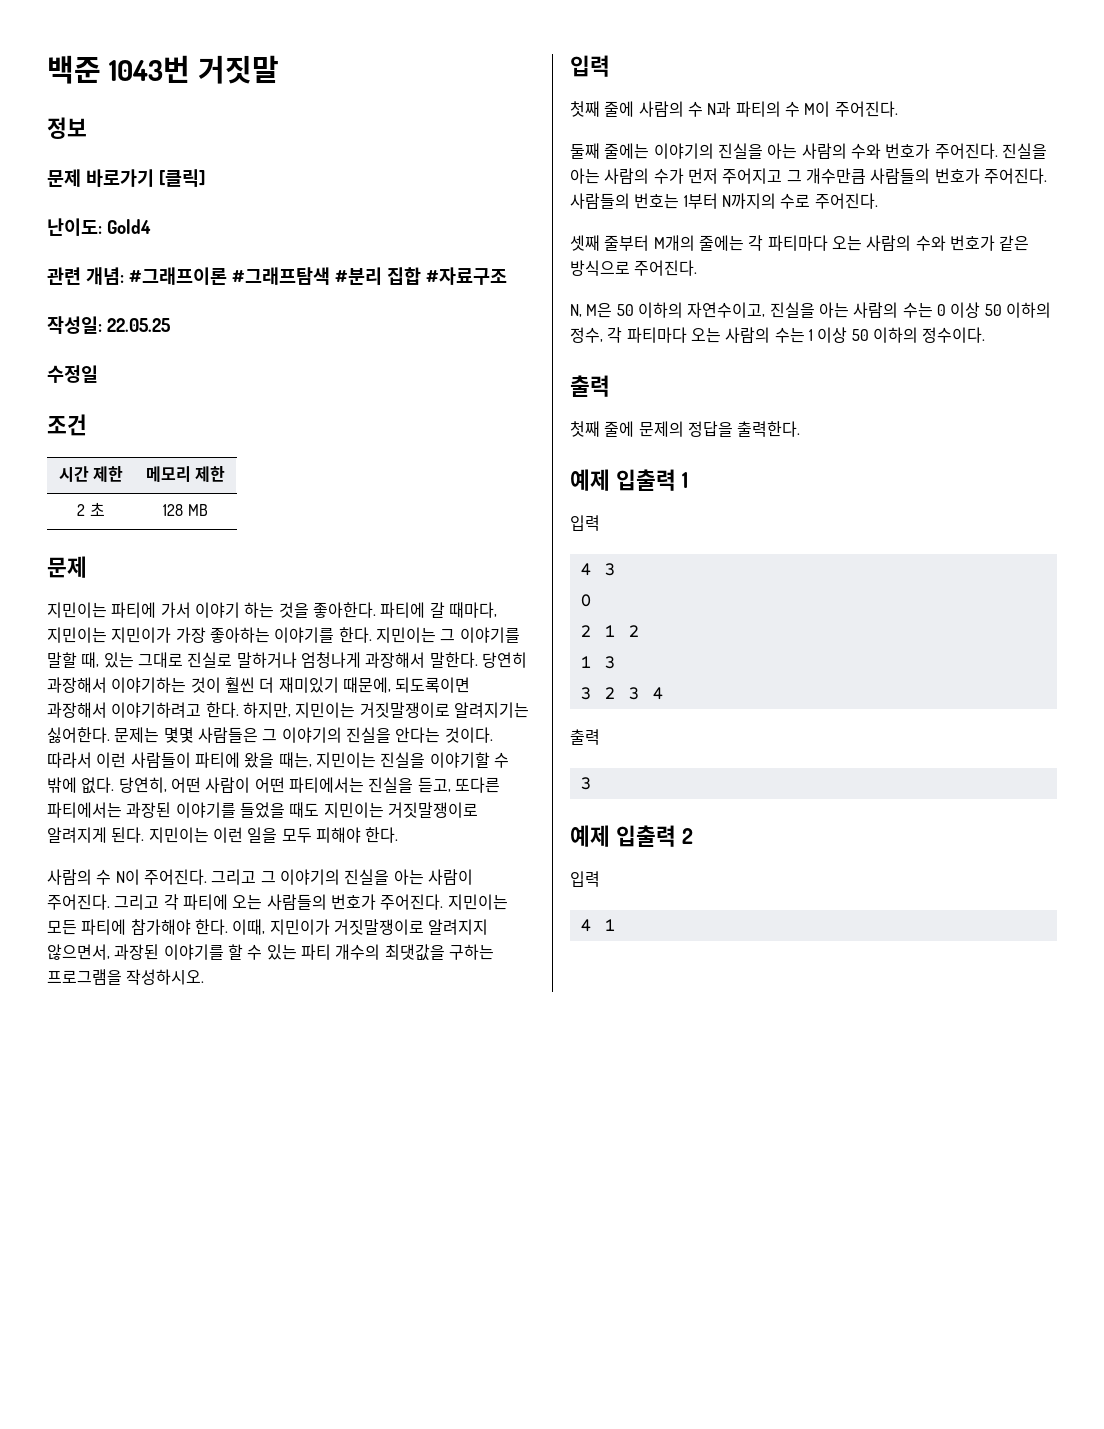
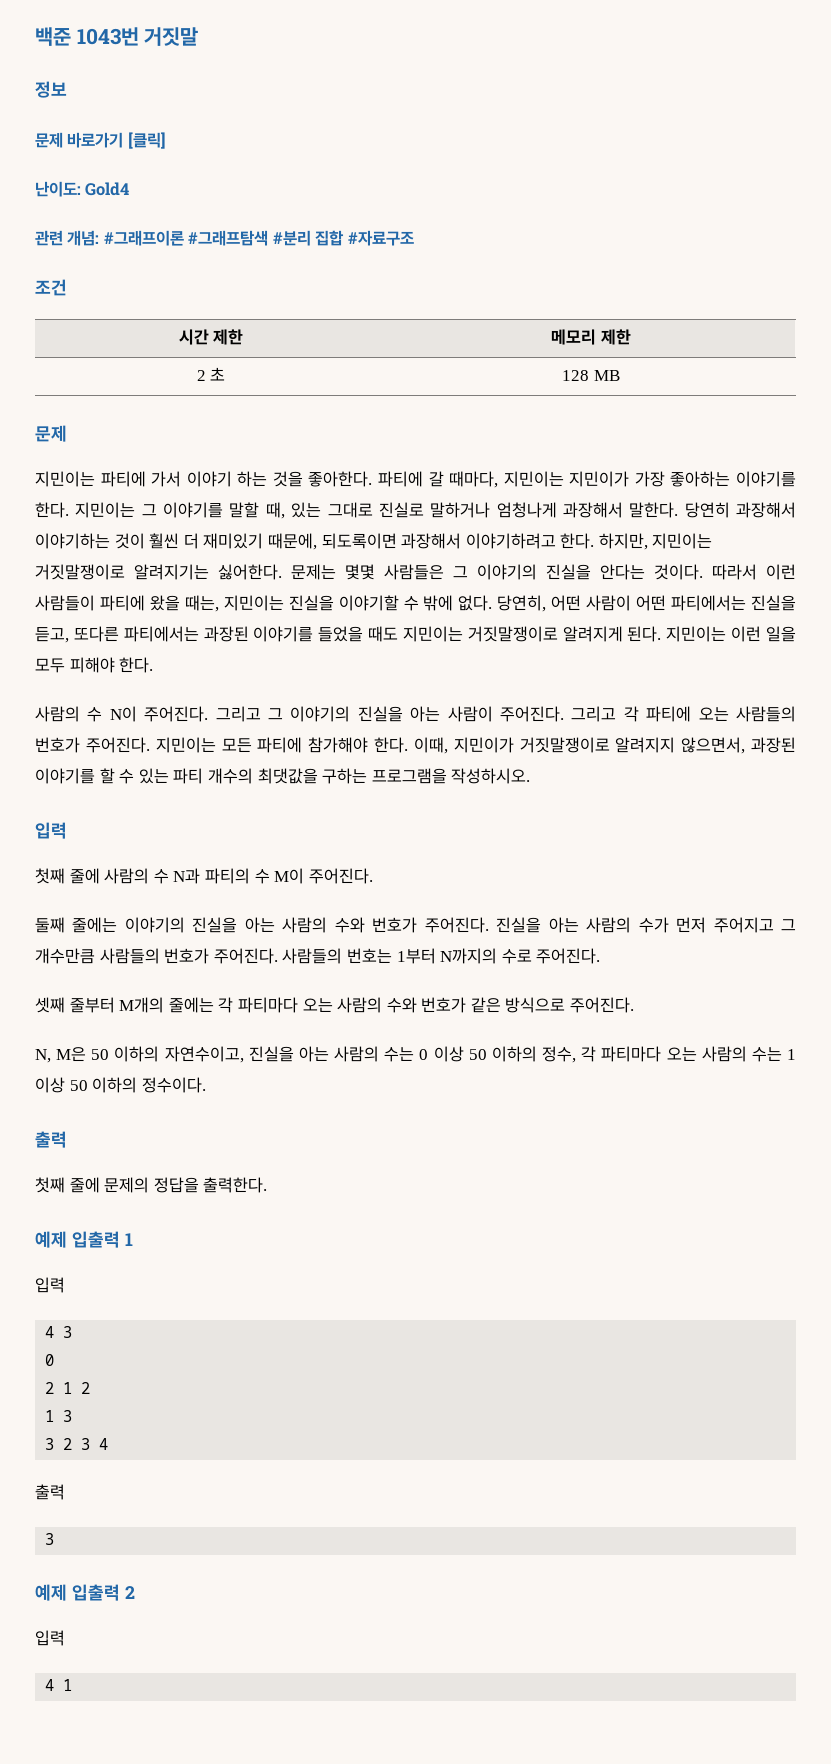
[47,316,170,334] [47,365,98,383] // 작성일: 22.05.25 // 수정일 -> (414, 238) none

